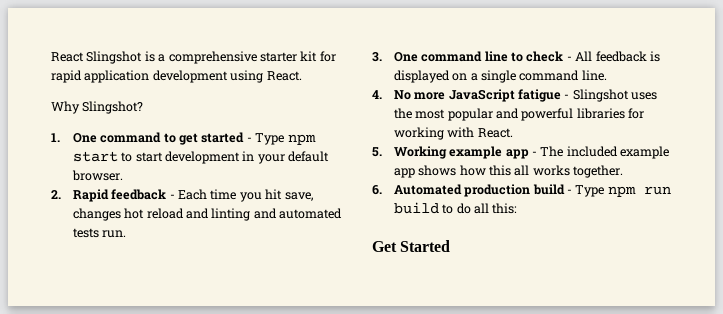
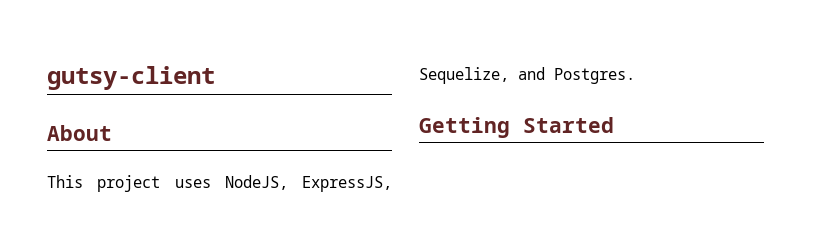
[51,51,336,64] [51,70,302,83] [51,101,144,114] [51,132,316,145] [72,151,330,164] [71,170,123,181] [51,189,313,202] [72,208,343,221] [72,228,127,238] [372,51,660,62] [393,70,607,83] [372,89,658,102] [393,108,645,121] [393,127,513,140] [372,146,670,159] [393,165,624,178] [372,184,671,197] [393,202,518,214] [372,241,397,252] React Slingshot is a comprehensive starter kit for rapid application development using React. // Why Slingshot? // 1. One command to get started - Type npm start to start development in your default browser. // 2. Rapid feedback - Each time you hit save, changes hot reload and linting and automated tests run. // 3. One command line to check - All feedback is displayed on a single command line. // 4. No more JavaScript fatigue - Slingshot uses the most popular and powerful libraries for working with React. // 5. Working example app - The included example app shows how this all works together. // 6. Automated production build - Type npm run build to do all this: // Get -> [47,66,215,90] [47,125,112,141] [47,175,392,192] [419,67,635,84] [419,117,510,138] gutsy-client // About // This project uses NodeJS, ExpressJS, Sequelize, and Postgres. // Getting

